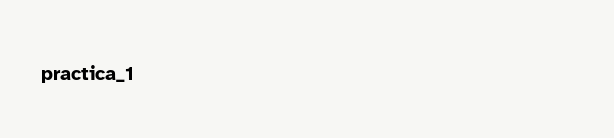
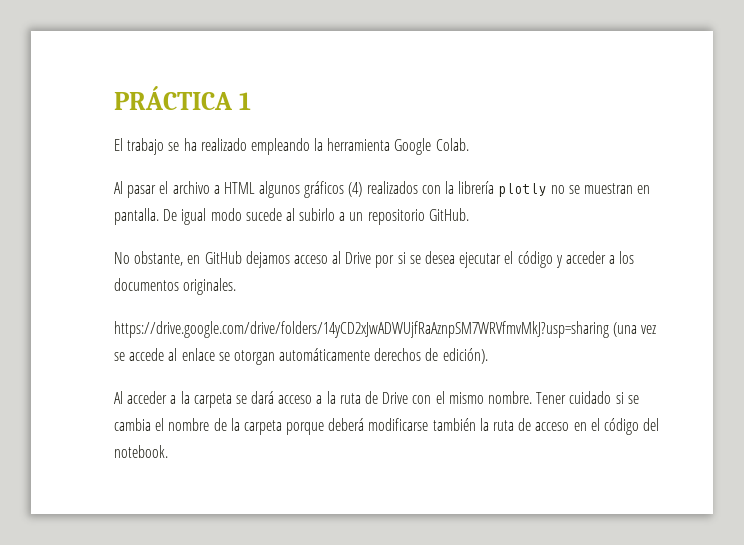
[41,65,134,83] practica_1 -> [114,86,251,110] [114,138,469,155] [114,181,651,198] [114,208,469,225] [114,251,635,268] [114,278,237,295] [114,321,657,338] [114,348,488,365] [114,391,639,408] [114,418,660,435] [114,445,168,458] PRÁCTICA 1 // El trabajo se ha realizado empleando la herramienta Google Colab. // Al pasar el archivo a HTML algunos gráficos (4) realizados con la librería plotly no se muestran en pantalla. De igual modo sucede al subirlo a un repositorio GitHub. // No obstante, en GitHub dejamos acceso al Drive por si se desea ejecutar el código y acceder a los documentos originales. // https://drive.google.com/drive/folders/14yCD2xJwADWUjfRaAznpSM7WRVfmvMkJ?usp=sharing (una vez se accede al enlace se otorgan automáticamente derechos de edición). // Al acceder a la carpeta se dará acceso a la ruta de Drive con el mismo nombre. Tener cuidado si se cambia el nombre de la carpeta porque deberá modificarse también la ruta de acceso en el código del notebook.

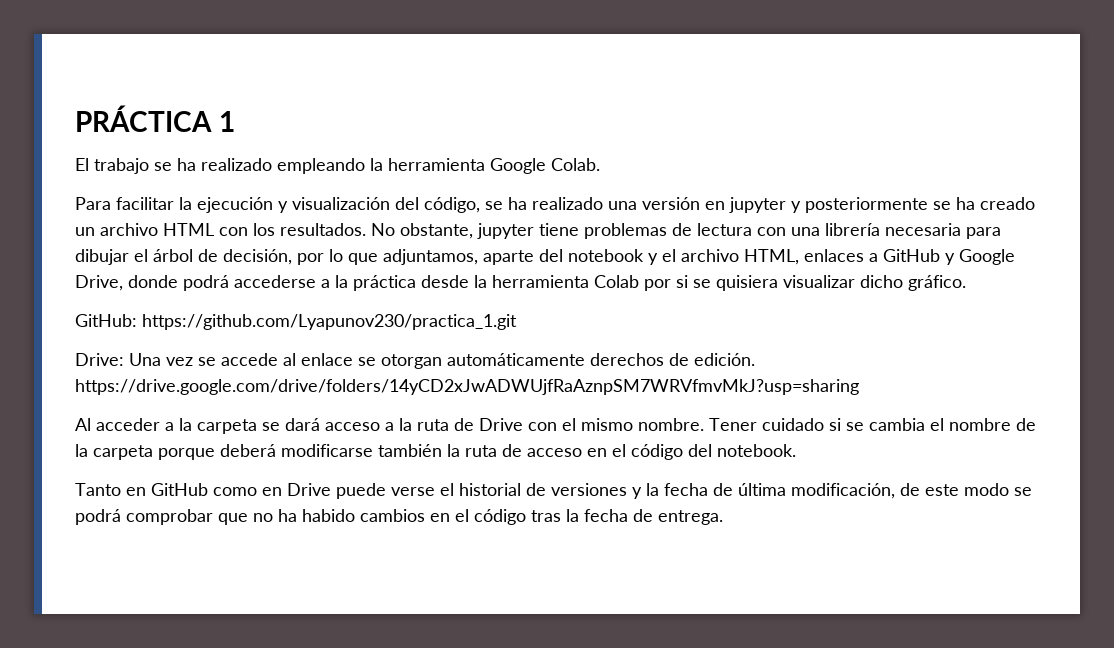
[114,181,651,198] [114,208,469,225] [114,251,635,268] [114,278,237,295] [114,321,638,338] Al pasar el archivo a HTML algunos gráficos (4) realizados con la librería plotly no se muestran en pantalla. De igual modo sucede al subirlo a un repositorio GitHub. // No obstante, en GitHub dejamos acceso al Drive por si se desea ejecutar el código y acceder a los documentos originales. // https://drive.google.com/drive/folders/14yCD2xJwADWUjfRaAznpSM7WRVfmvMkJ?usp=sharing (una -> [75,197,1035,213] [75,223,1001,239] [75,249,1015,265] [75,275,966,291] [75,314,517,330] [75,353,161,366] Para facilitar la ejecución y visualización del código, se ha realizado una versión en jupyter y posteriormente se ha creado un archivo HTML con los resultados. No obstante, jupyter tiene problemas de lectura con una librería necesaria para dibujar el árbol de decisión, por lo que adjuntamos, aparte del notebook y el archivo HTML, enlaces a GitHub y Google Drive, donde podrá accederse a la práctica desde la herramienta Colab por si se quisiera visualizar dicho gráfico. // GitHub: https://github.com/Lyapunov230/practica_1.git // Drive: Una
[442,348,488,364] edición). -> [694,353,755,366] [75,379,859,395] edición. https://drive.google.com/drive/folders/14yCD2xJwADWUjfRaAznpSM7WRVfmvMkJ?usp=sharing
(168, 451) none -> [75,483,1032,499] [75,509,723,525] // Tanto en GitHub como en Drive puede verse el historial de versiones y la fecha de última modificación, de este modo se podrá comprobar que no ha habido cambios en el código tras la fecha de entrega.

